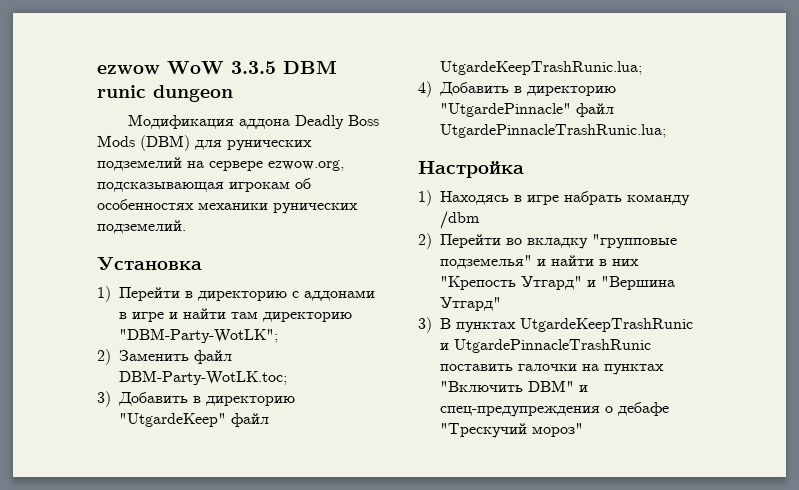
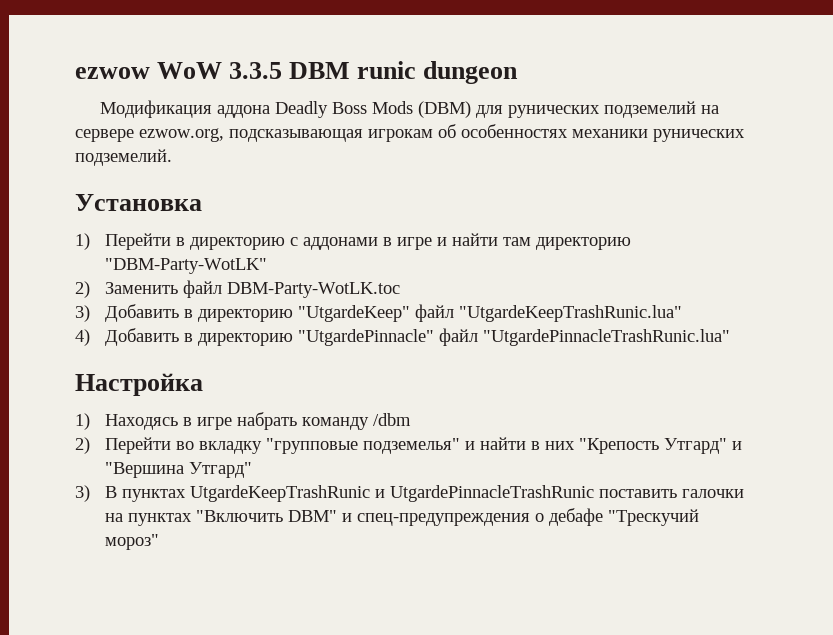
[119,328,278,343] "DBM-Party-WotLK"; -> [105,258,268,274] "DBM-Party-WotLK"
[119,370,287,385] DBM-Party-WotLK.toc; -> [227,282,401,298] DBM-Party-WotLK.toc
[440,61,642,75] UtgardeKeepTrashRunic.lua; -> [459,305,683,322] "UtgardeKeepTrashRunic.lua"
[440,124,666,138] UtgardePinnacleTrashRunic.lua; -> [483,329,731,346] "UtgardePinnacleTrashRunic.lua"

